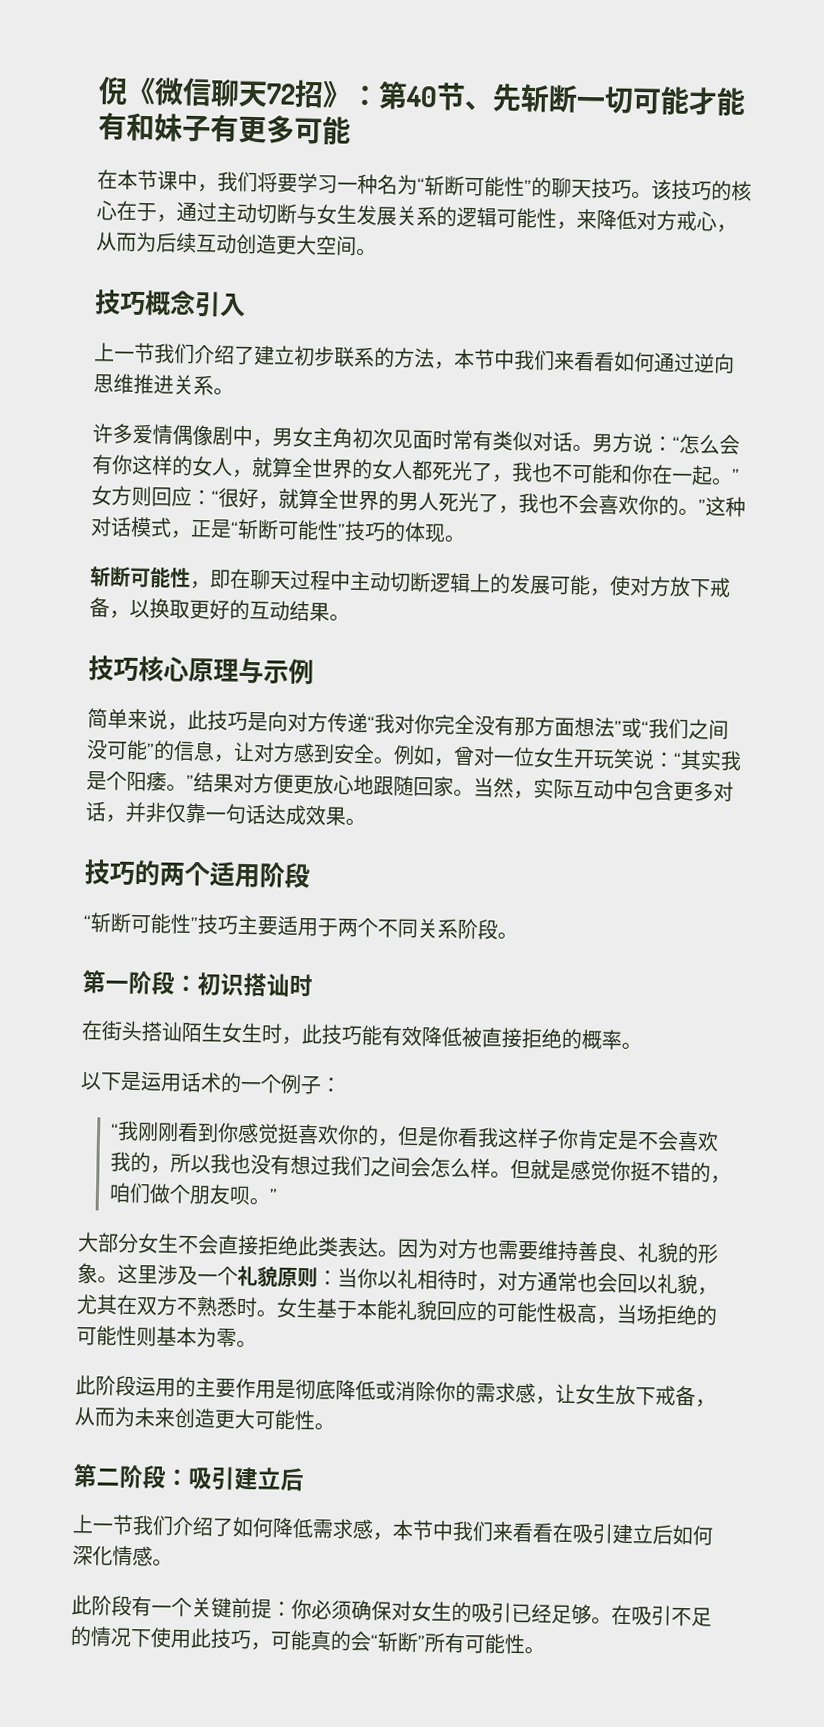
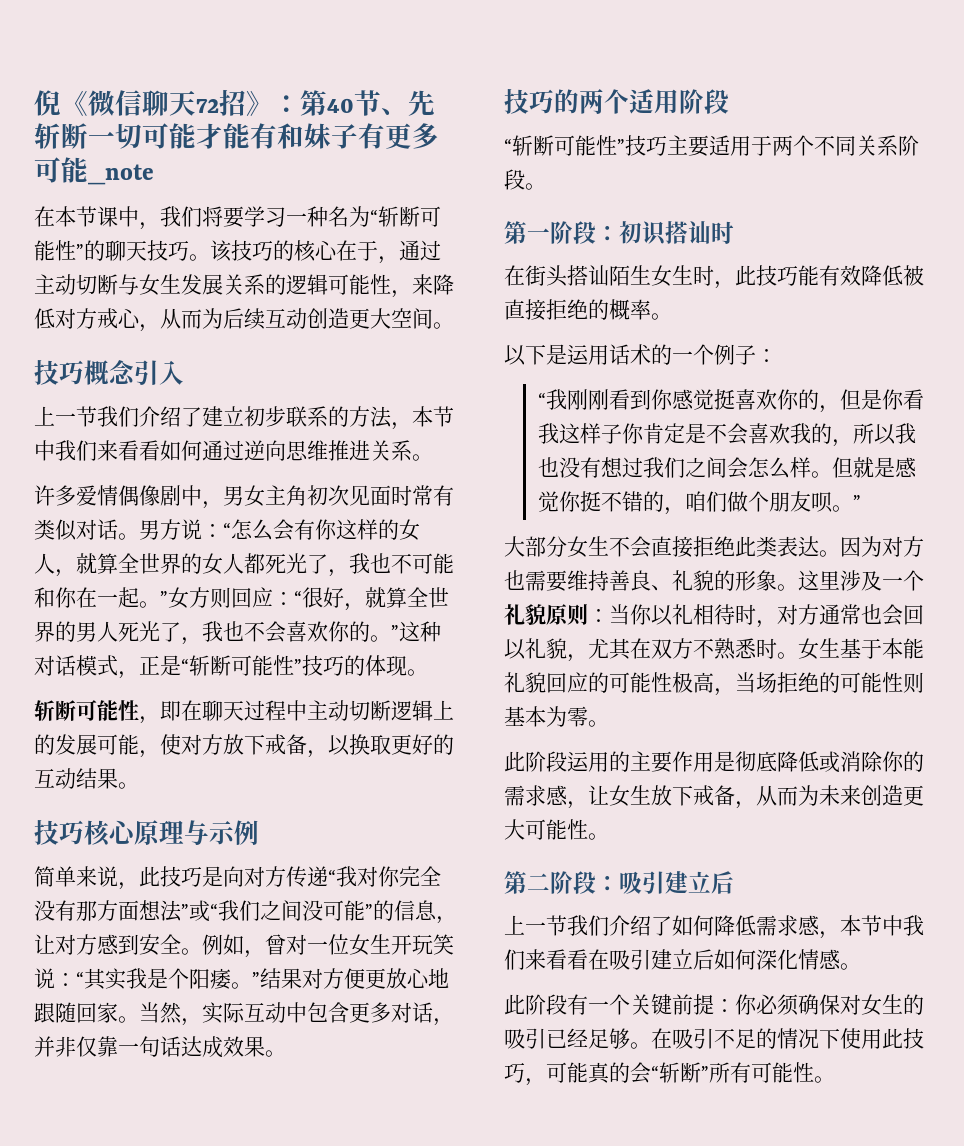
(351, 130) none -> [88,164,154,185] _note

